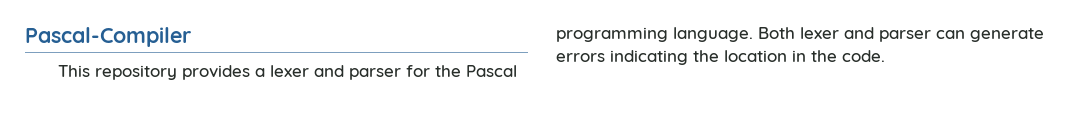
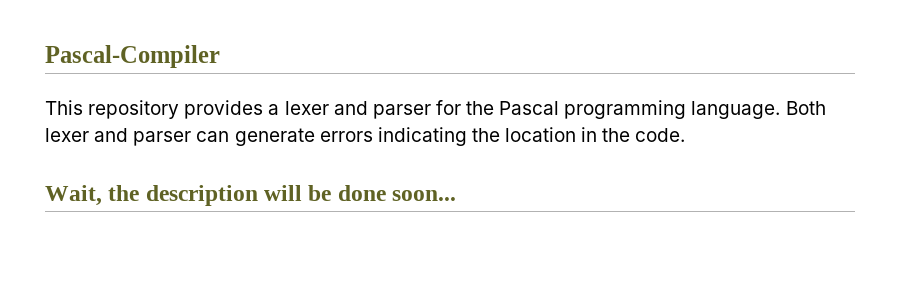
(885, 56) none -> [45,185,457,206] // Wait, the description will be done soon...

